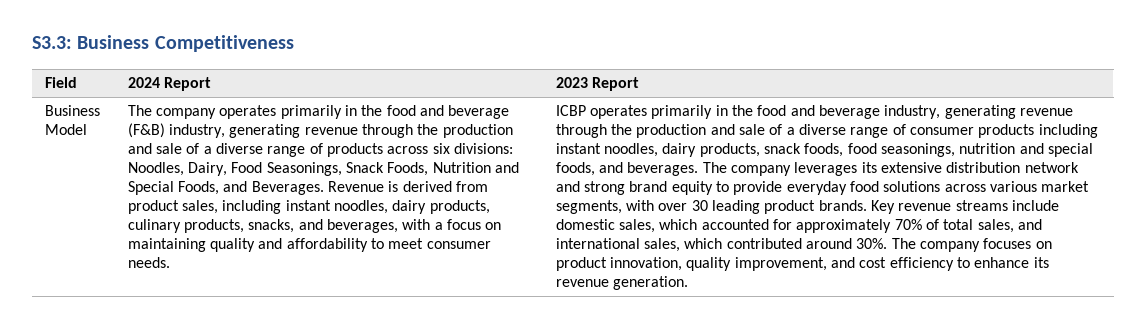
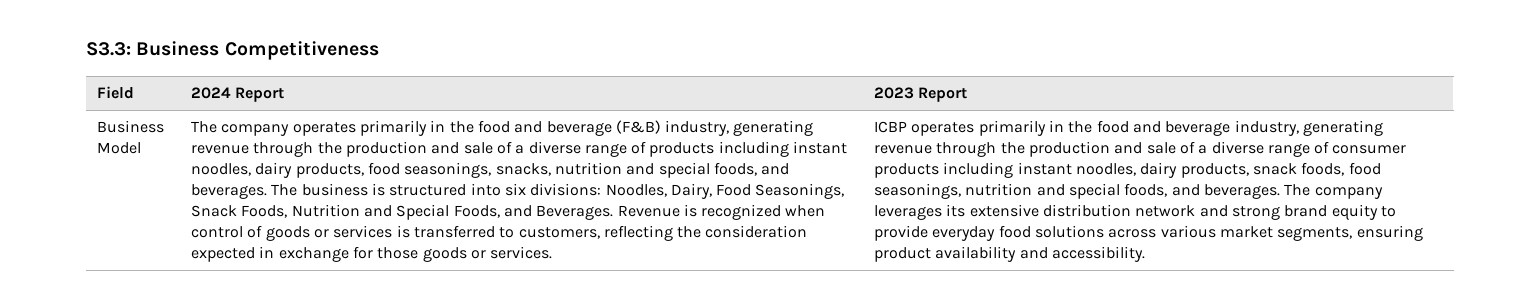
[387,146,429,154] across -> [718,141,848,157] [190,162,790,178] [190,183,501,199] including instant noodles, dairy products, food seasonings, snacks, nutrition and special foods, and beverages. The business is structured into
[402,181,488,192] [127,200,490,214] [127,219,502,233] [127,238,491,252] [127,257,170,268] derived from product sales, including instant noodles, dairy products, culinary products, snacks, and beverages, with a focus on maintaining quality and affordability to meet consumer needs. -> [701,204,826,220] [190,225,808,241] [190,246,553,262] recognized when control of goods or services is transferred to customers, reflecting the consideration expected in exchange for those goods or services.
[626,200,1059,214] [555,219,1042,233] [555,238,1052,252] [555,257,1049,271] [555,276,689,290] with over 30 leading product brands. Key revenue streams include domestic sales, which accounted for approximately 70% of total sales, and international sales, which contributed around 30%. The company focuses on product innovation, quality improvement, and cost efficiency to enhance its revenue generation. -> [1356,225,1423,241] [873,246,1145,262] ensuring product availability and accessibility.

